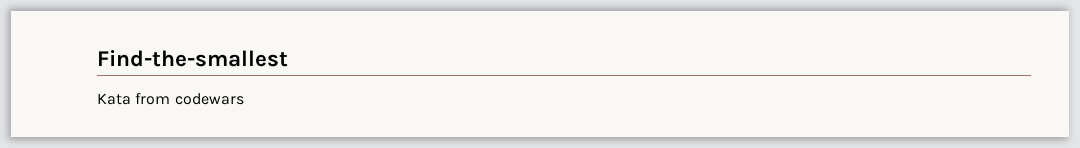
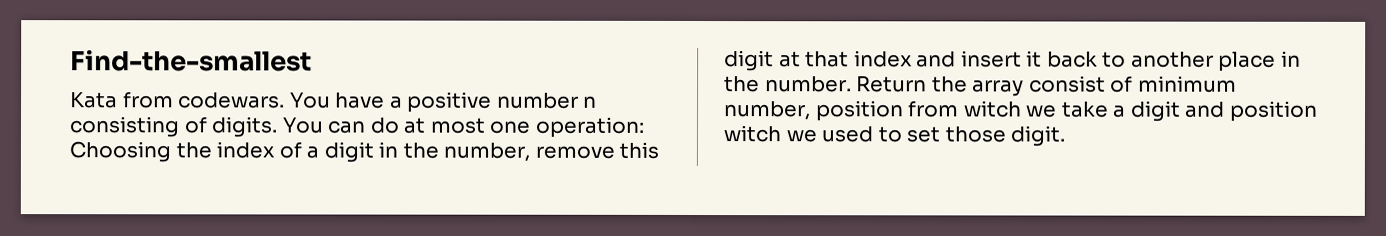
[174,93,244,105] codewars -> [178,91,598,113] [69,116,645,138] [69,141,660,163] [724,50,1301,72] [724,75,1237,97] [723,100,1318,122] [723,125,1066,147] codewars. You have a positive number n consisting of digits. You can do at most one operation: Choosing the index of a digit in the number, remove this digit at that index and insert it back to another place in the number. Return the array consist of minimum number, position from witch we take a digit and position witch we used to set those digit.

